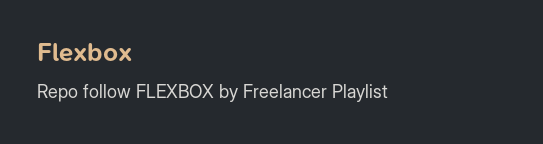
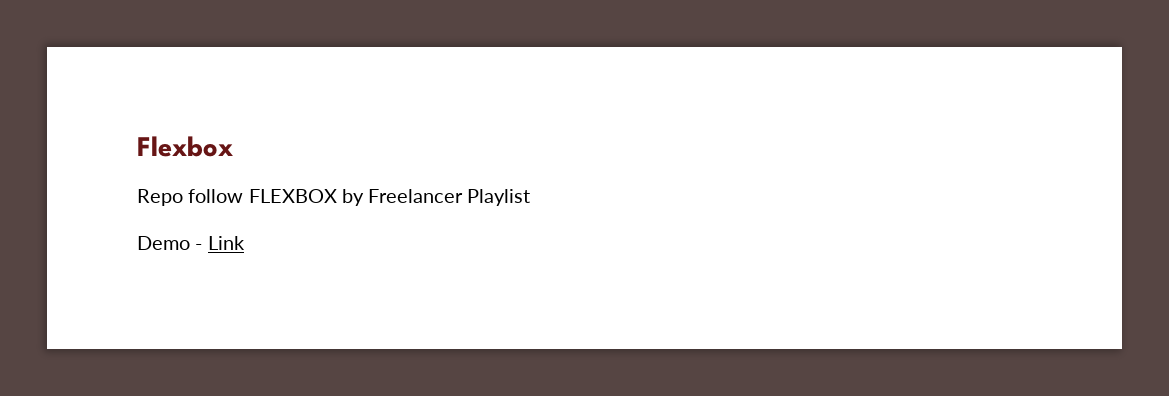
(388, 93) none -> [137,236,245,250] // Demo - Link

